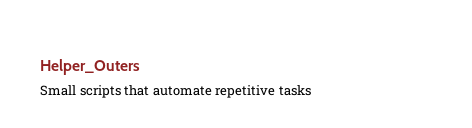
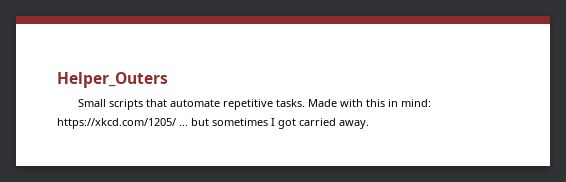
[278,85,311,96] tasks -> [275,99,431,107] [57,118,369,129] tasks. Made with this in mind: https://xkcd.com/1205/ ... but sometimes I got carried away.

